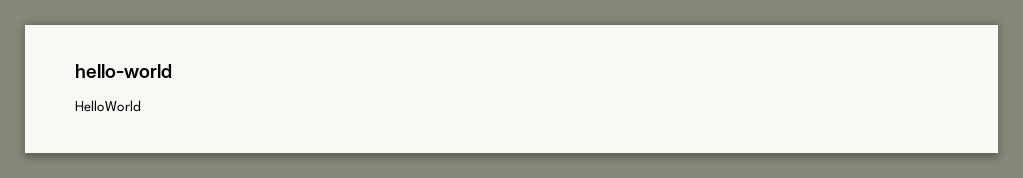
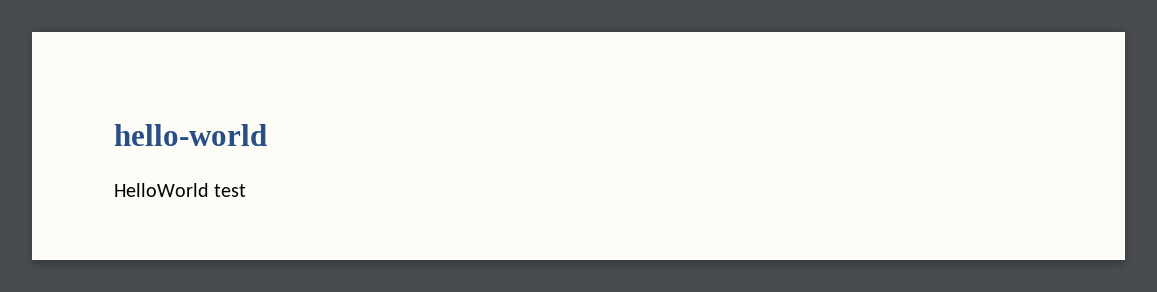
(141, 106) none -> [214,184,247,197] test

